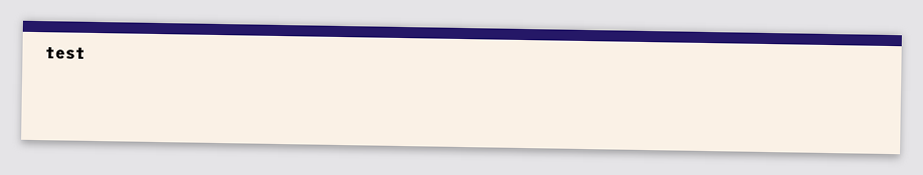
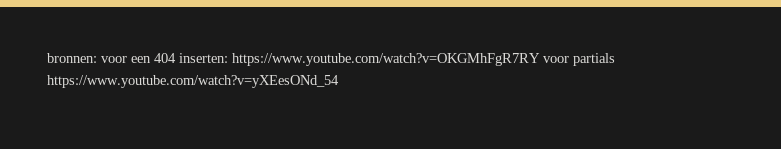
[45,46,86,60] test -> [47,53,615,66] [47,75,339,88] bronnen: voor een 404 inserten: https://www.youtube.com/watch?v=OKGMhFgR7RY voor partials https://www.youtube.com/watch?v=yXEesONd_54

